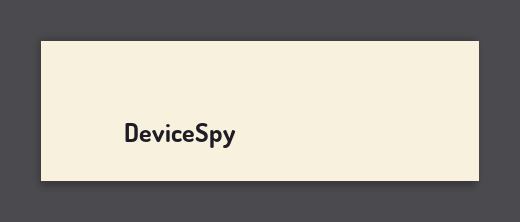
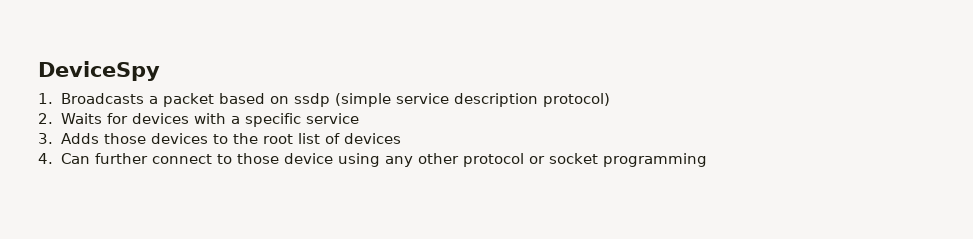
(236, 135) none -> [38,93,610,107] [38,113,360,127] [38,133,401,144] [38,153,707,167] // 1. Broadcasts a packet based on ssdp (simple service description protocol) // 2. Waits for devices with a specific service // 3. Adds those devices to the root list of devices // 4. Can further connect to those device using any other protocol or socket programming

